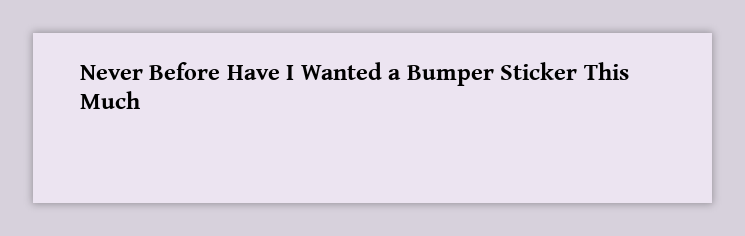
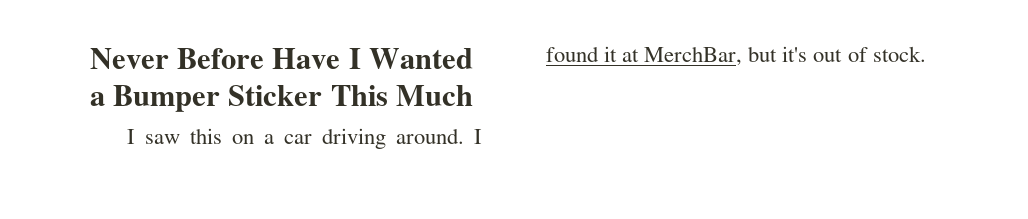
(140, 100) none -> [126,128,482,149] [546,46,926,66] // I saw this on a car driving around. I found it at MerchBar, but it's out of stock.

